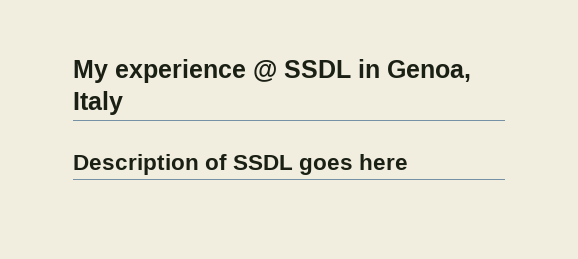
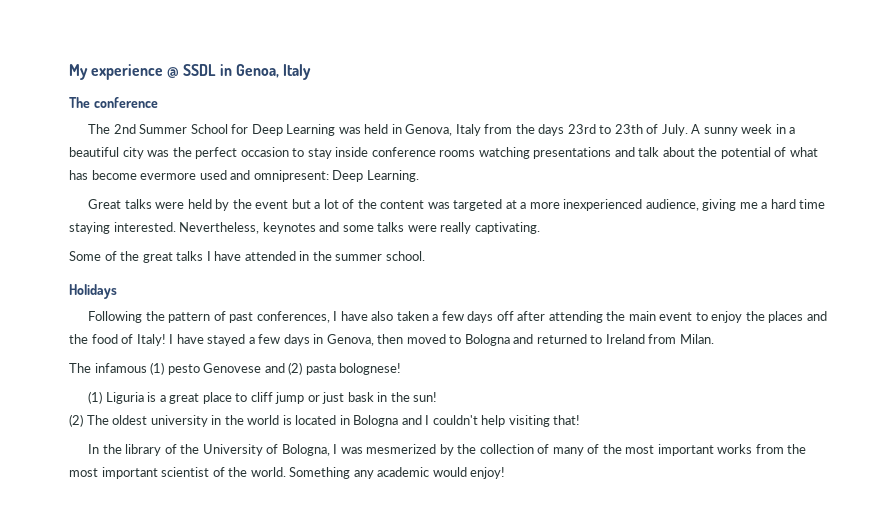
[73,154,409,175] Description of SSDL goes here -> [69,97,158,108] [88,124,796,136] [69,147,818,159] [69,170,419,182] [88,199,826,211] [69,222,540,234] [69,251,425,263] [69,284,117,299] [88,311,827,323] [69,334,714,346] [69,362,402,375] [88,391,438,404] [69,414,581,427] [88,444,807,456] [69,467,506,479] The conference // The 2nd Summer School for Deep Learning was held in Genova, Italy from the days 23rd to 23th of July. A sunny week in a beautiful city was the perfect occasion to stay inside conference rooms watching presentations and talk about the potential of what has become evermore used and omnipresent: Deep Learning. // Great talks were held by the event but a lot of the content was targeted at a more inexperienced audience, giving me a hard time staying interested. Nevertheless, keynotes and some talks were really captivating. // Some of the great talks I have attended in the summer school. // Holidays // Following the pattern of past conferences, I have also taken a few days off after attending the main event to enjoy the places and the food of Italy! I have stayed a few days in Genova, then moved to Bologna and returned to Ireland from Milan. // The infamous (1) pesto Genovese and (2) pasta bolognese! // (1) Liguria is a great place to cliff jump or just bask in the sun! // (2) The oldest university in the world is located in Bologna and I couldn't help visiting that! // In the library of the University of Bologna, I was mesmerized by the collection of many of the most important works from the most important scientist of the world. Something any academic would enjoy!

